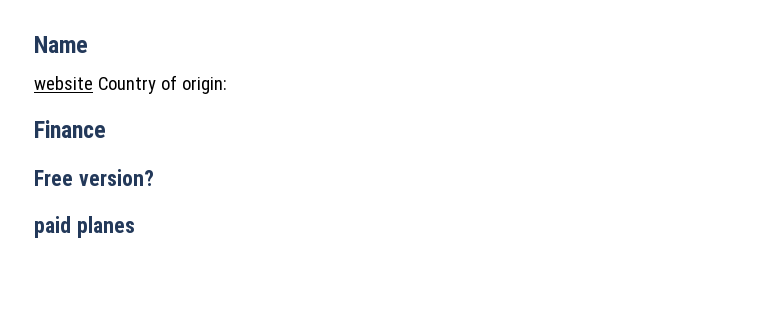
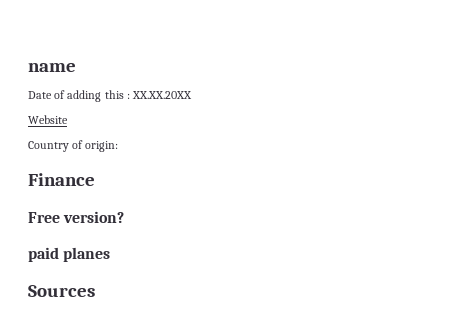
[34,36,88,53] [34,76,93,90] Name // website -> [28,63,76,72] [28,90,193,102] [28,115,68,124] name // Date of adding this : XX.XX.20XX // Website //
(135, 227) none -> [28,285,95,297] // Sources

